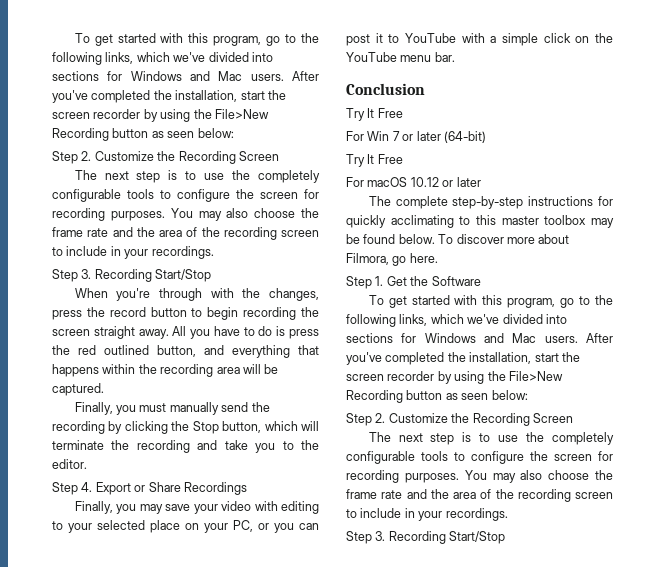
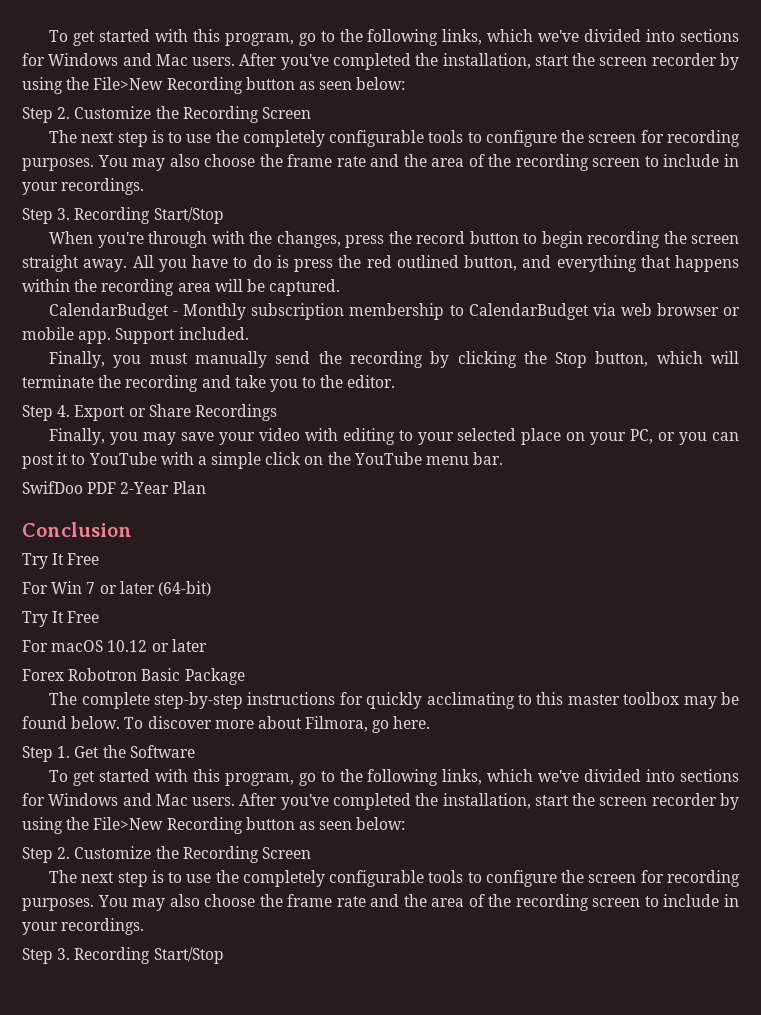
(104, 389) none -> [49,303,740,320] [22,327,249,344] // CalendarBudget - Monthly subscription membership to CalendarBudget via web browser or mobile app. Support included.
(455, 57) none -> [22,481,206,494] // SwifDoo PDF 2-Year Plan
(481, 182) none -> [22,668,245,685] // Forex Robotron Basic Package

